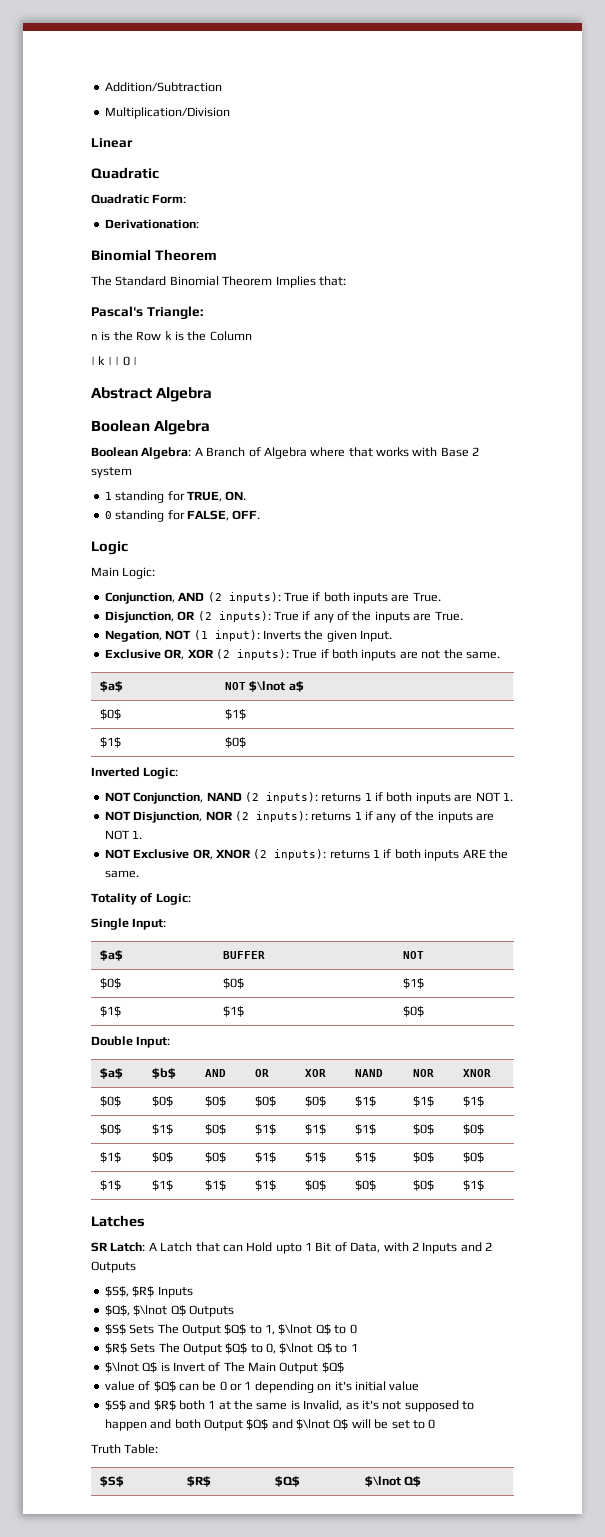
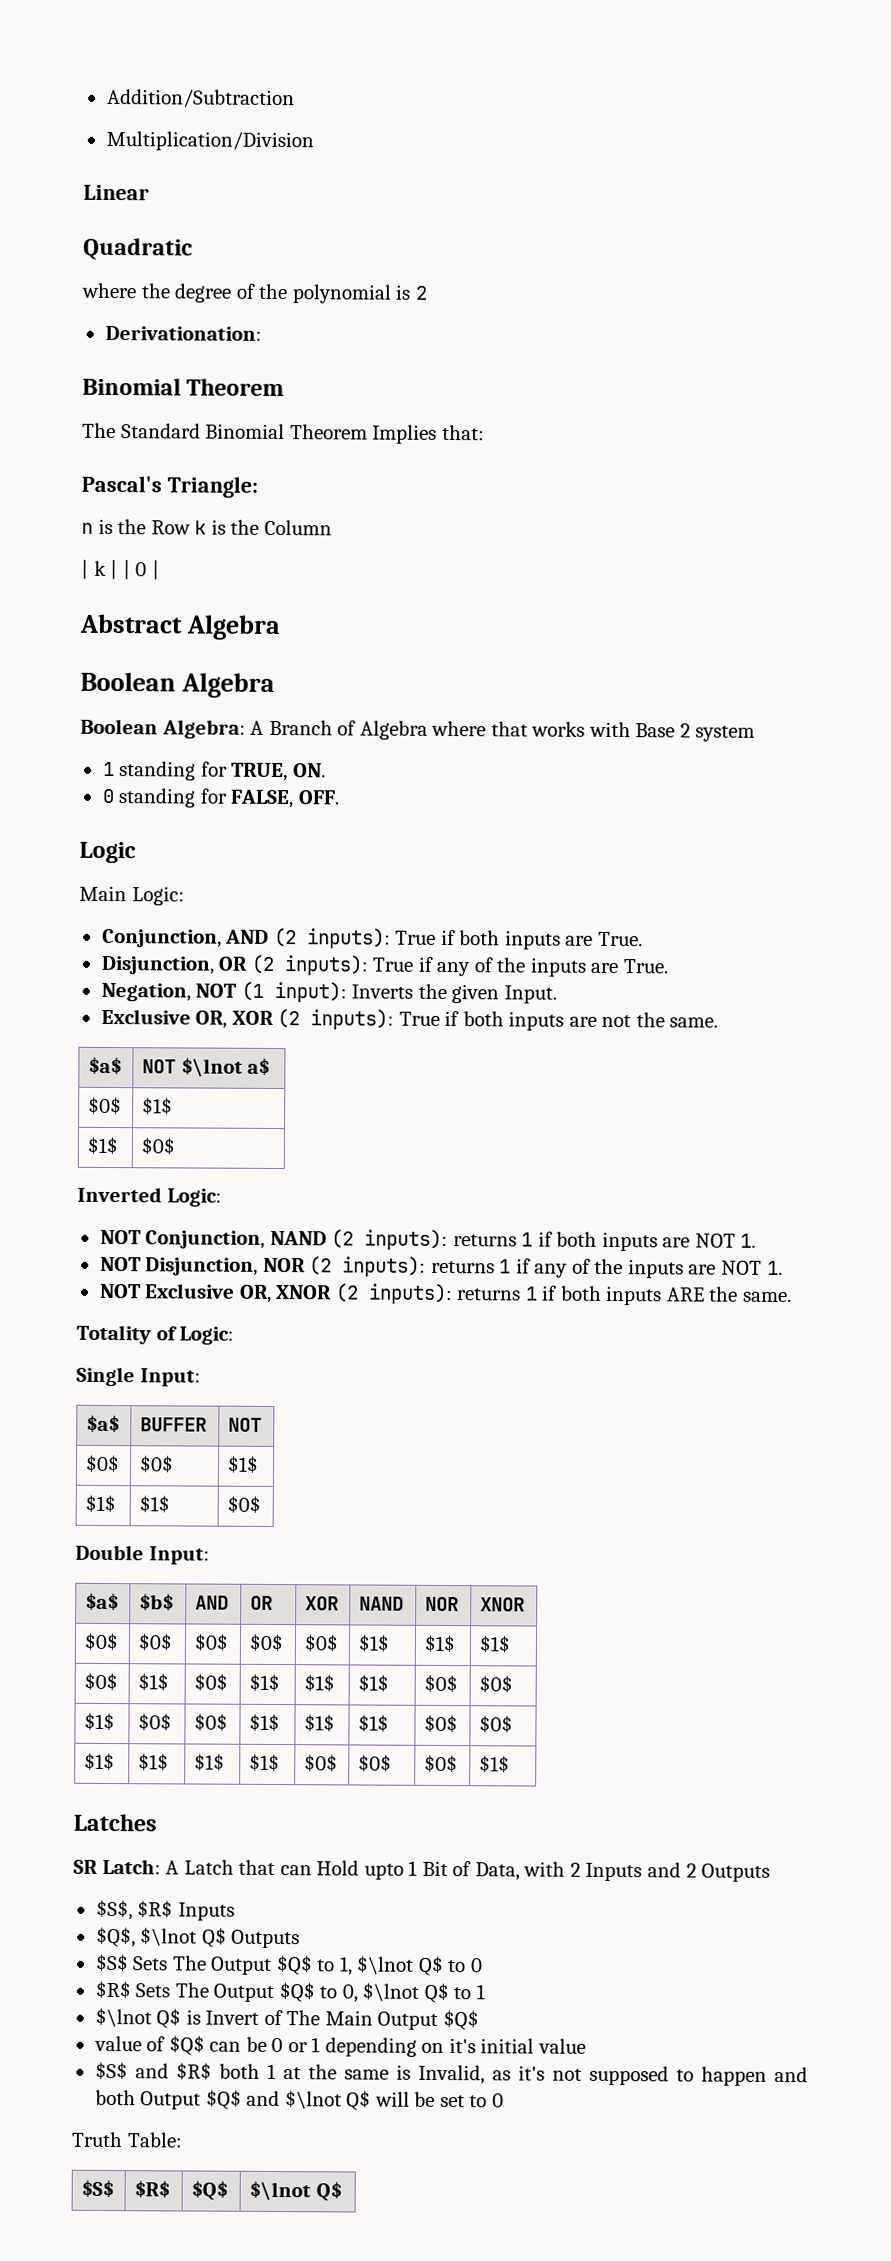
[91,194,187,204] Quadratic Form: -> [81,282,428,304] where the degree of the polynomial is 2

